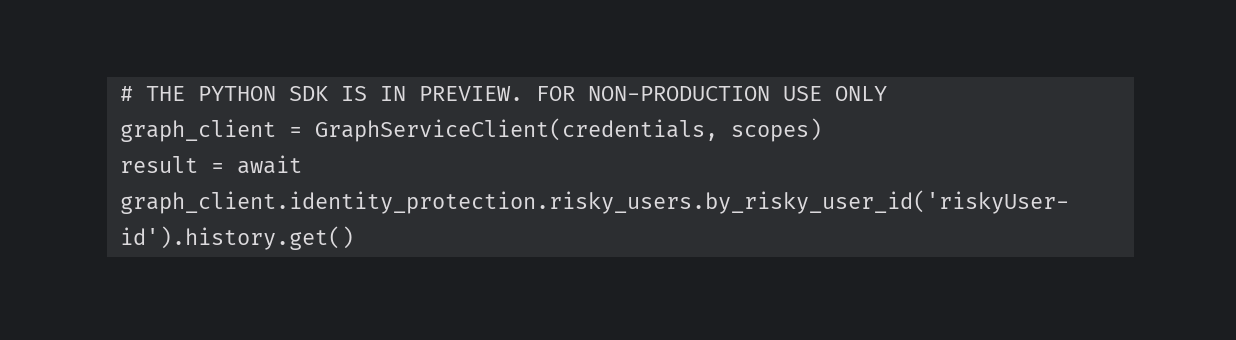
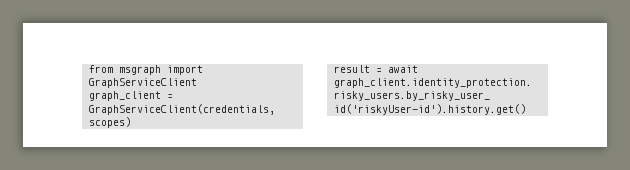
[120,86,888,101] # THE PYTHON SDK IS IN PREVIEW. FOR NON-PRODUCTION USE ONLY -> [88,65,203,75] [88,78,197,88] from msgraph import GraphServiceClient

